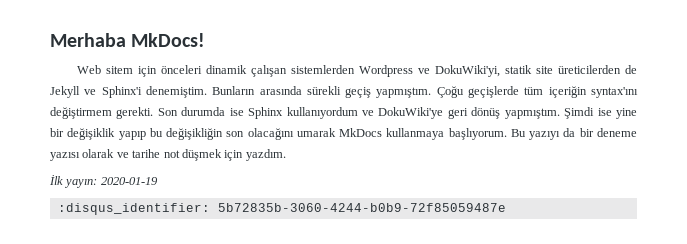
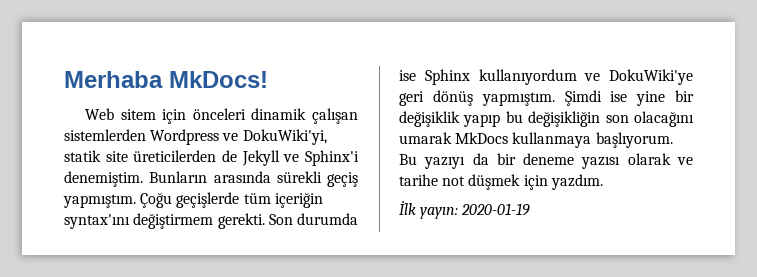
[57,203,506,215] // :disqus_identifier: 5b72835b-3060-4244-b0b9-72f85059487e -> (531, 209) none

